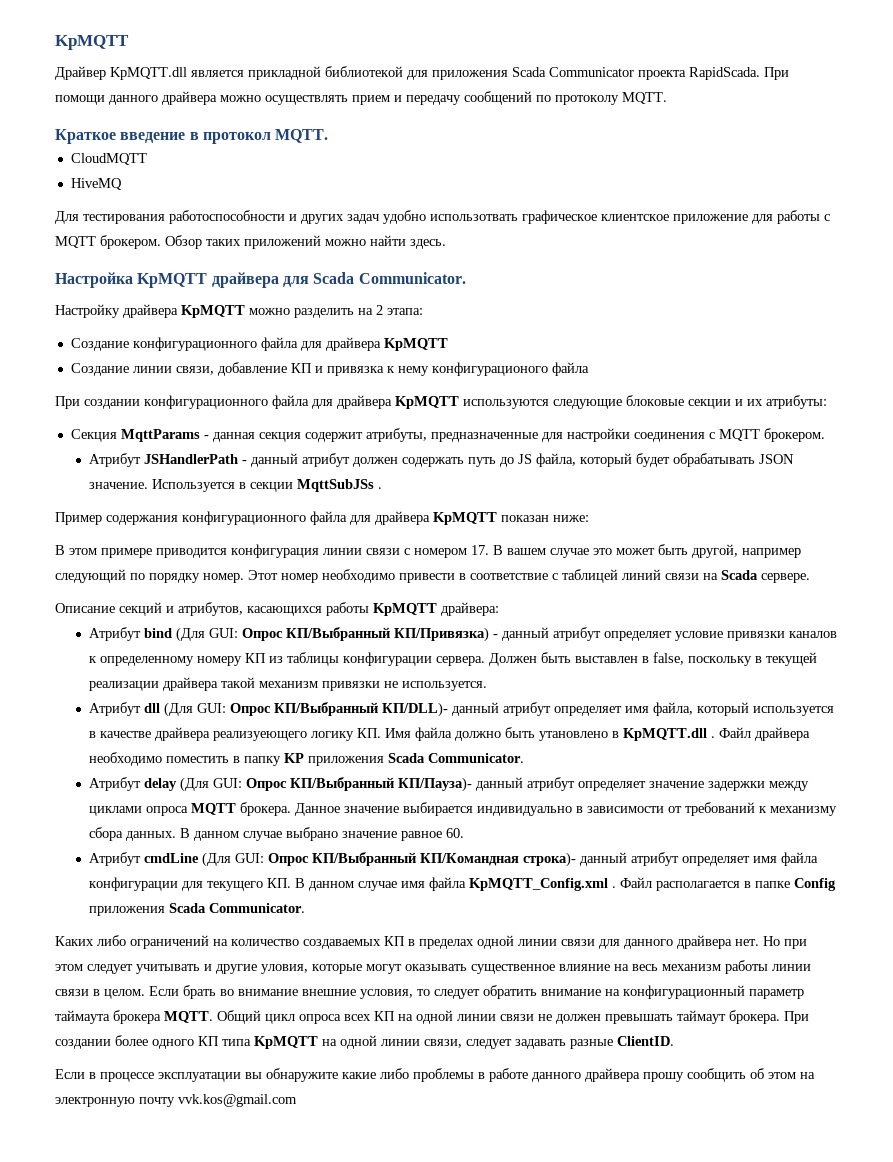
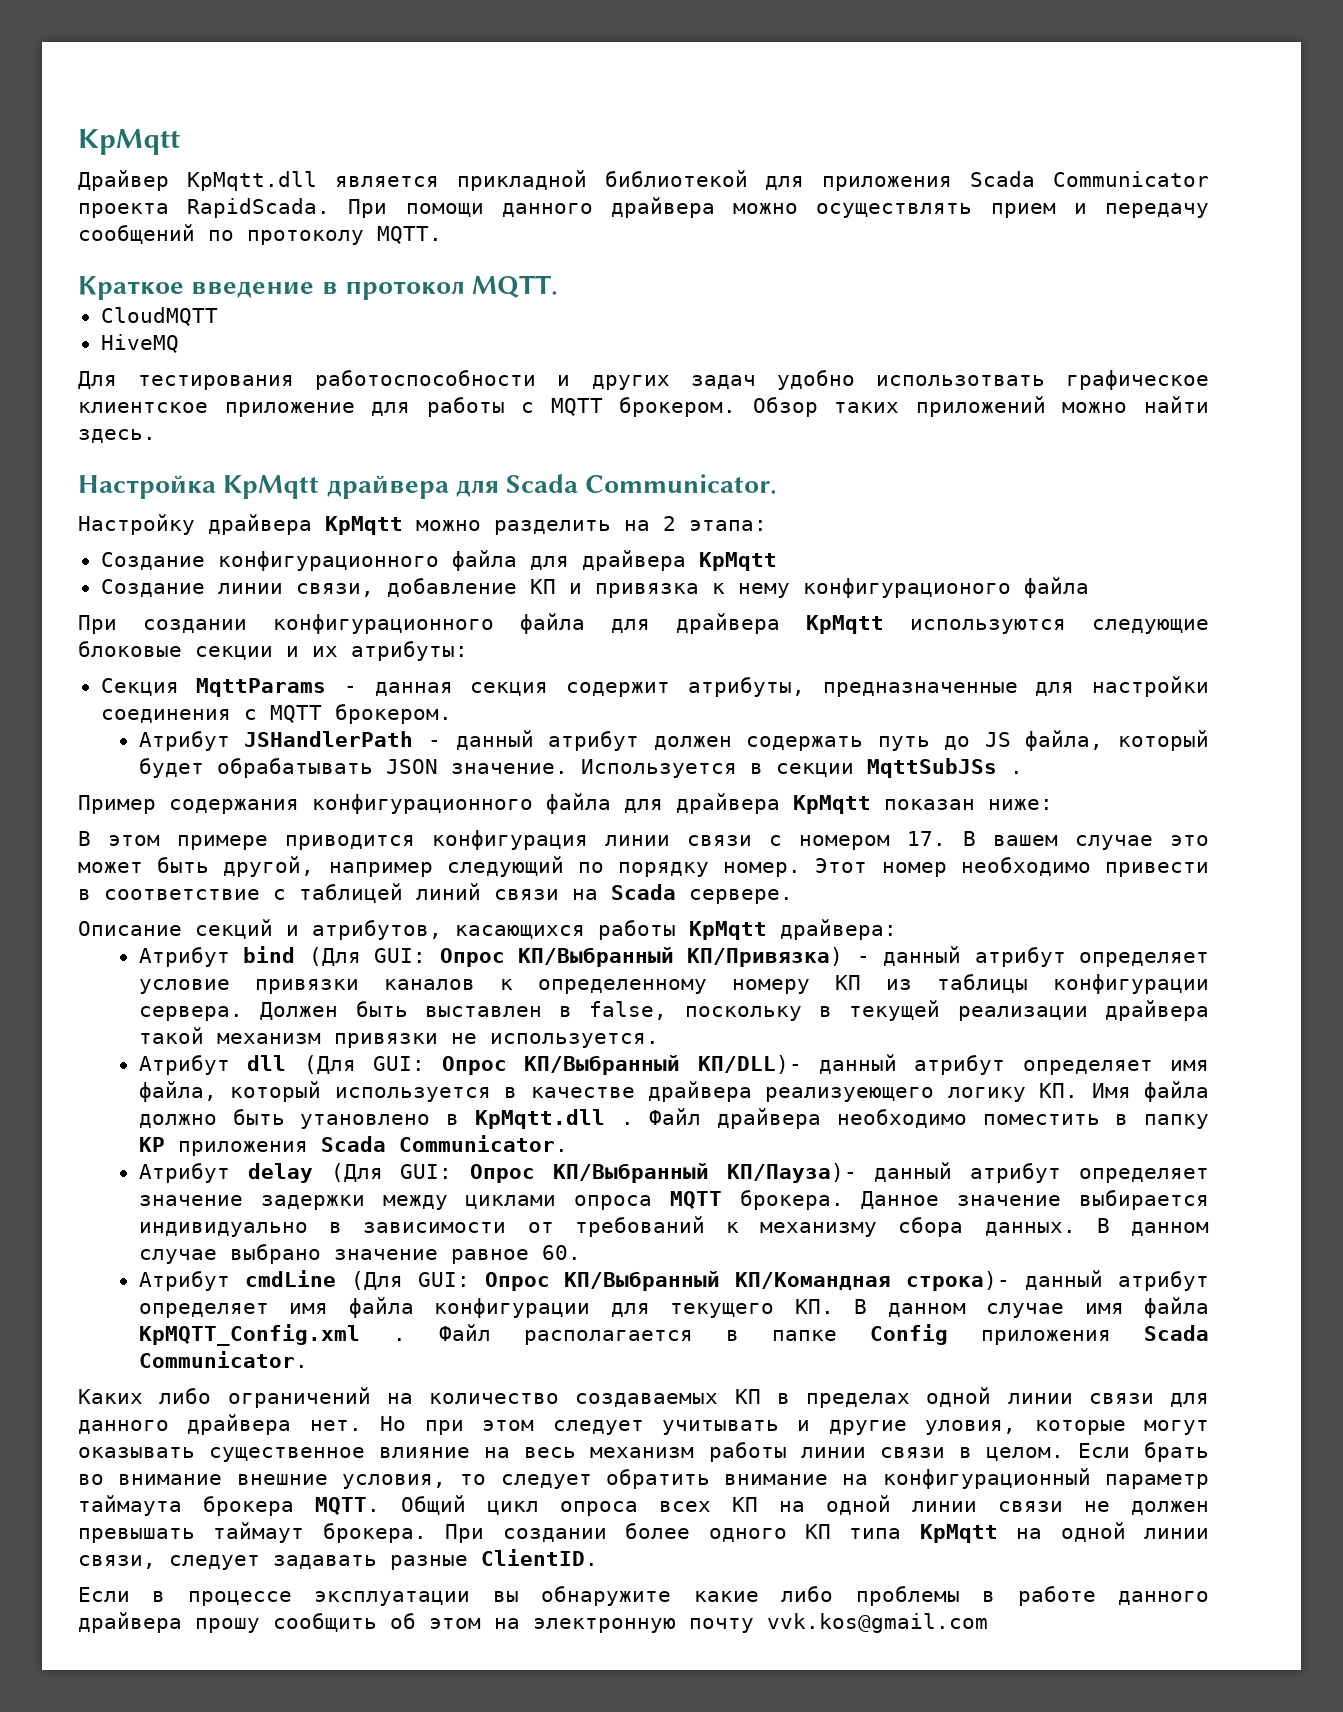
[55,35,129,50] KpMQTT -> [78,129,180,155] KpMqtt
[110,67,187,80] KpMQTT.dll -> [186,171,317,191] KpMqtt.dll
[137,273,208,288] KpMQTT -> [223,475,320,499] KpMqtt
[181,305,245,318] KpMQTT -> [325,516,403,535] KpMqtt
[383,338,448,351] KpMQTT -> [698,552,777,571] KpMqtt
[395,396,459,409] KpMQTT -> [806,615,884,634] KpMqtt
[433,512,497,525] KpMQTT -> [793,795,871,814] KpMqtt
[373,603,437,616] KpMQTT -> [689,921,767,940] KpMqtt
[622,728,707,741] KpMQTT.dll -> [474,1109,605,1129] KpMqtt.dll
[254,1036,318,1049] KpMQTT -> [919,1524,998,1543] KpMqtt

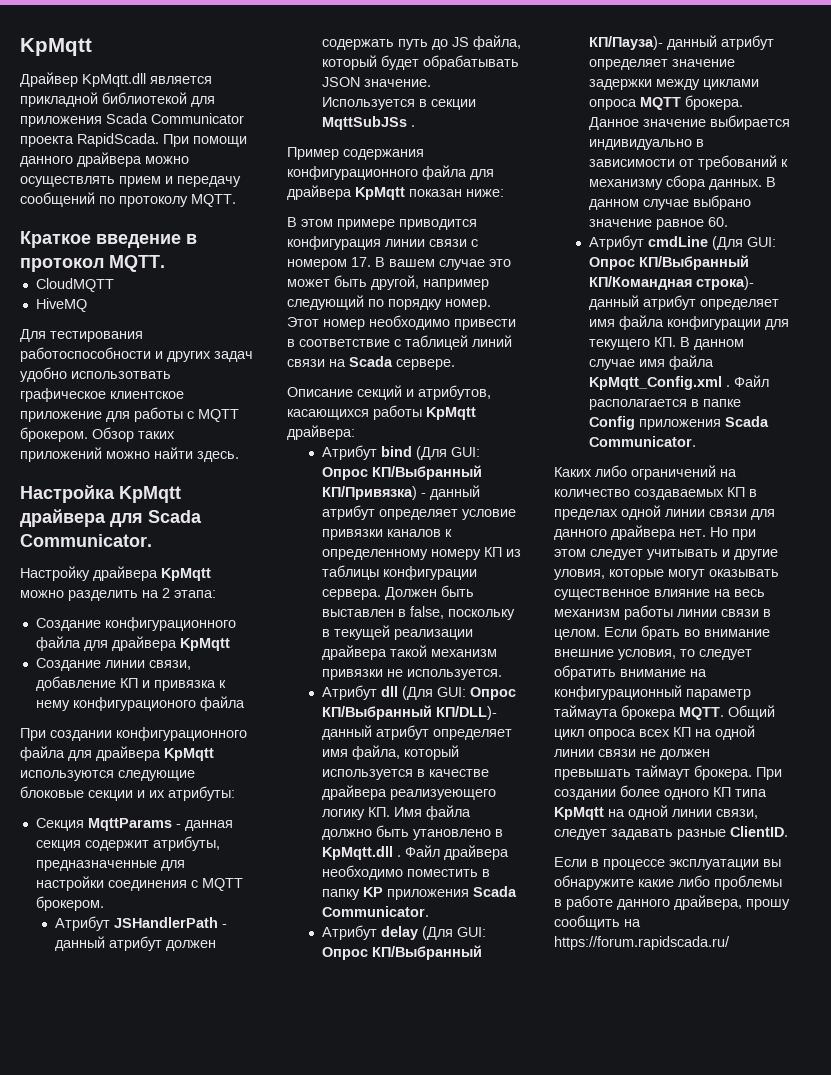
[138,1324,360,1346] KpMQTT_Config.xml -> [588,376,722,390] KpMqtt_Config.xml
[78,1612,182,1633] драйвера -> [674,895,742,910] драйвера,
[390,1613,988,1633] об этом на электронную почту vvk.kos@gmail.com -> [624,919,641,927] [554,936,730,950] на https://forum.rapidscada.ru/

